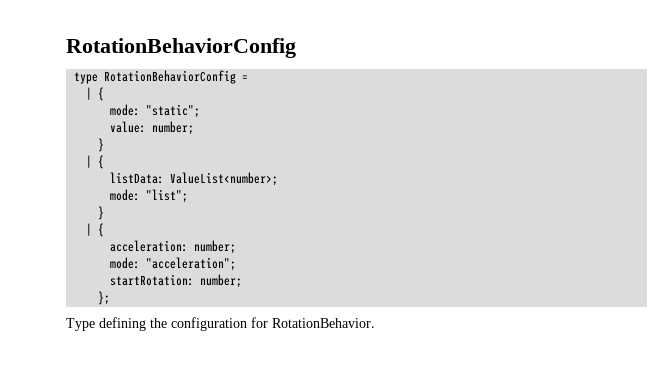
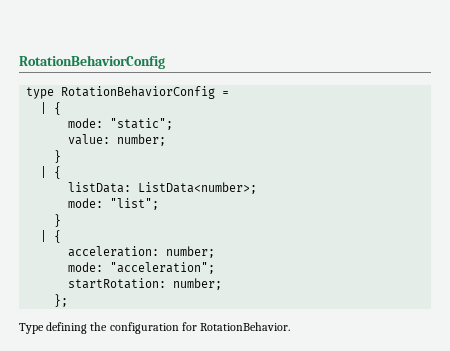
[170,172,279,186] ValueList<number>; -> [138,182,258,194] ListData<number>;

